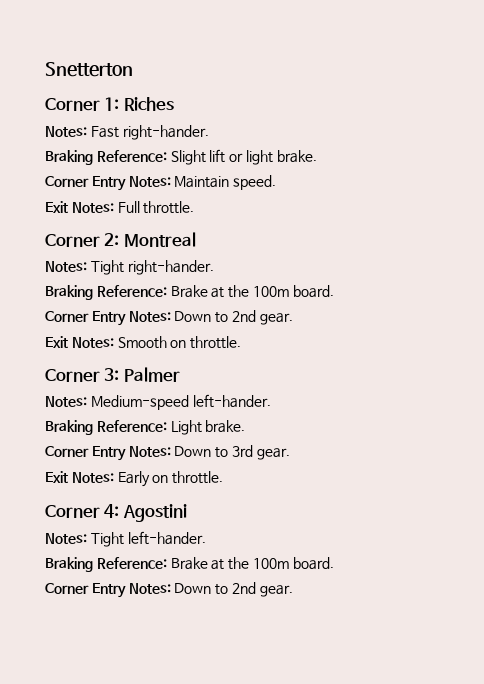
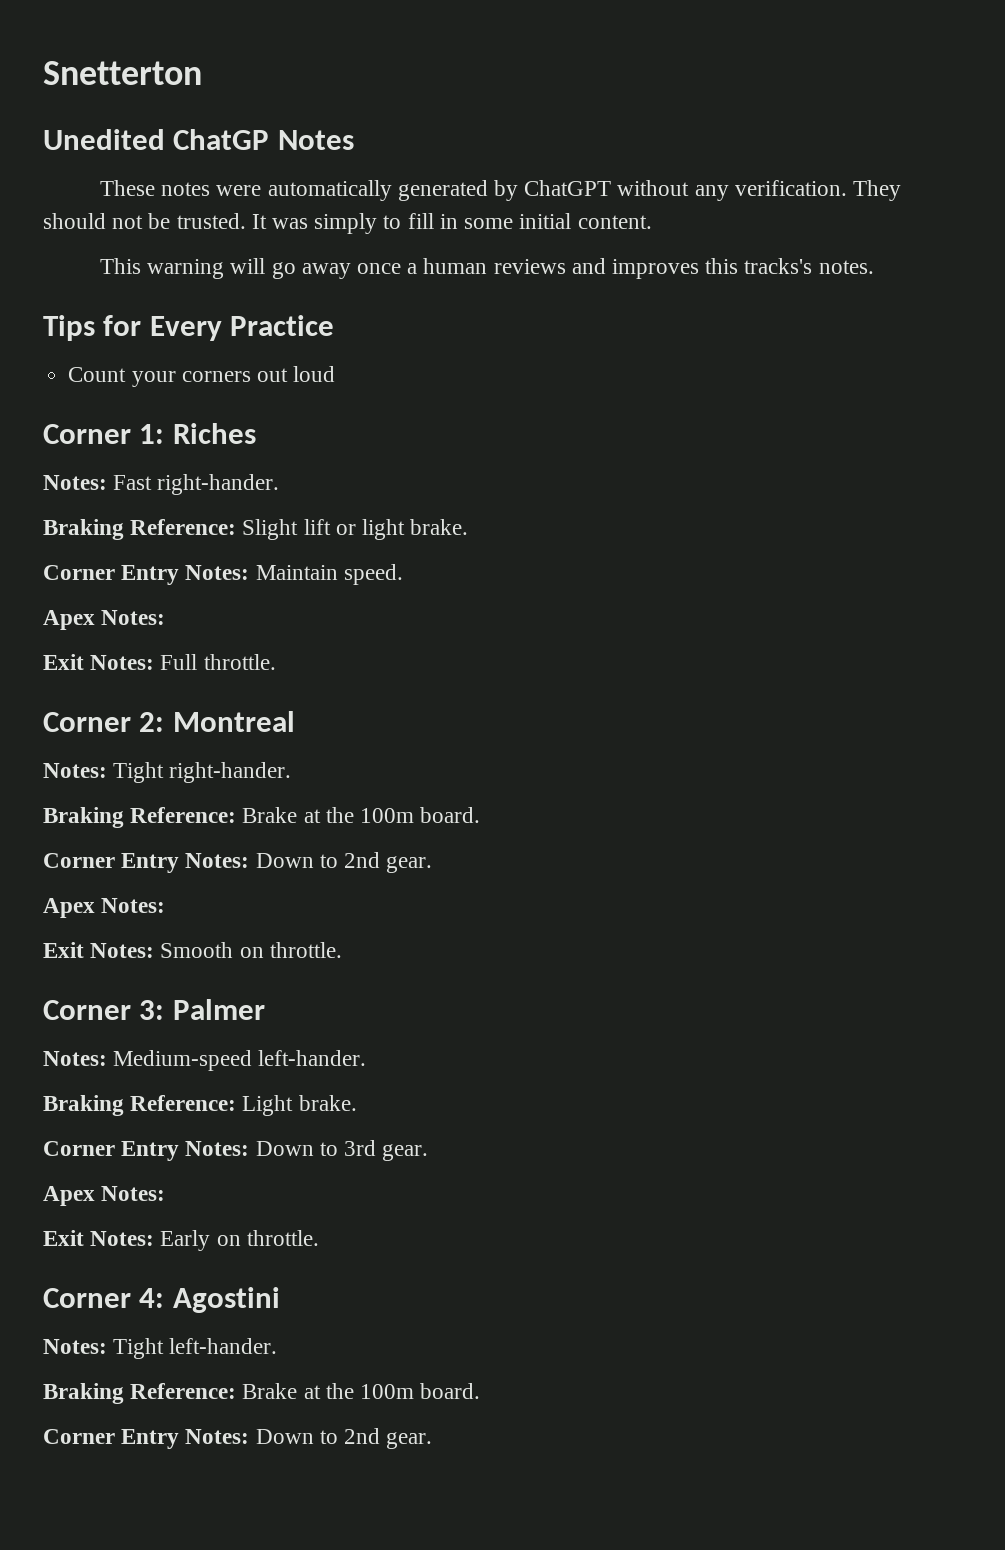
(133, 69) none -> [43,129,354,150] [99,180,901,201] [43,213,652,234] [99,258,874,279] [43,315,335,341] [68,366,336,387] // Unedited ChatGP Notes // These notes were automatically generated by ChatGPT without any verification. They should not be trusted. It was simply to fill in some initial content. // This warning will go away once a human reviews and improves this tracks's notes. // Tips for Every Practice // Count your corners out loud
(277, 182) none -> [43,610,166,630] // Apex Notes:
(293, 319) none -> [43,898,166,918] // Apex Notes:
(290, 454) none -> [43,1186,166,1206] // Apex Notes:

